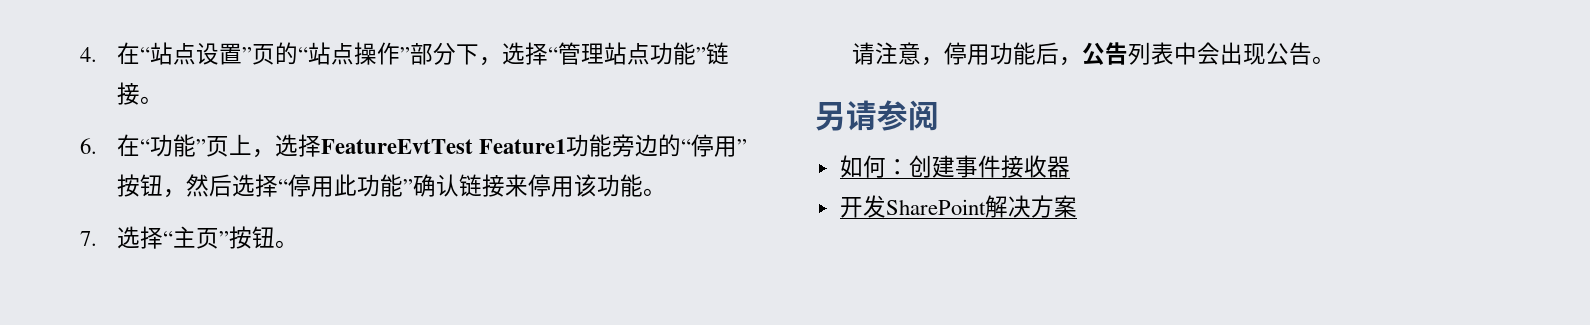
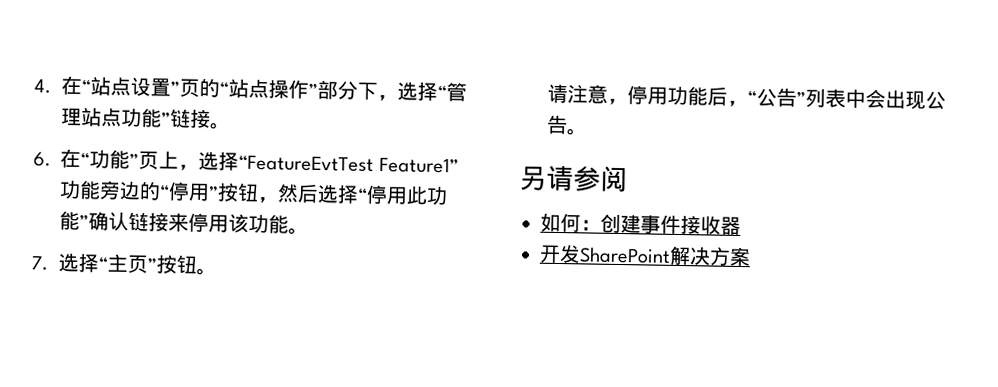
[320,139,567,154] FeatureEvtTest Feature1 -> [238,154,459,174] “FeatureEvtTest Feature1”
[1081,42,1128,65] 公告 -> [747,87,807,107] “公告”

